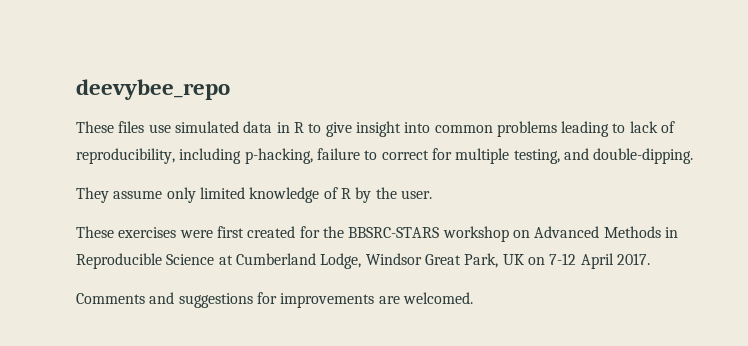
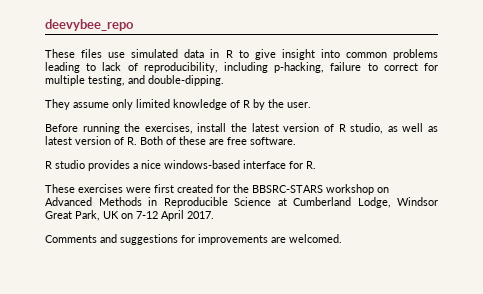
(432, 194) none -> [45,123,439,134] [45,136,296,145] [45,160,316,171] // Before running the exercises, install the latest version of R studio, as well as latest version of R. Both of these are free software. // R studio provides a nice windows-based interface for R.

